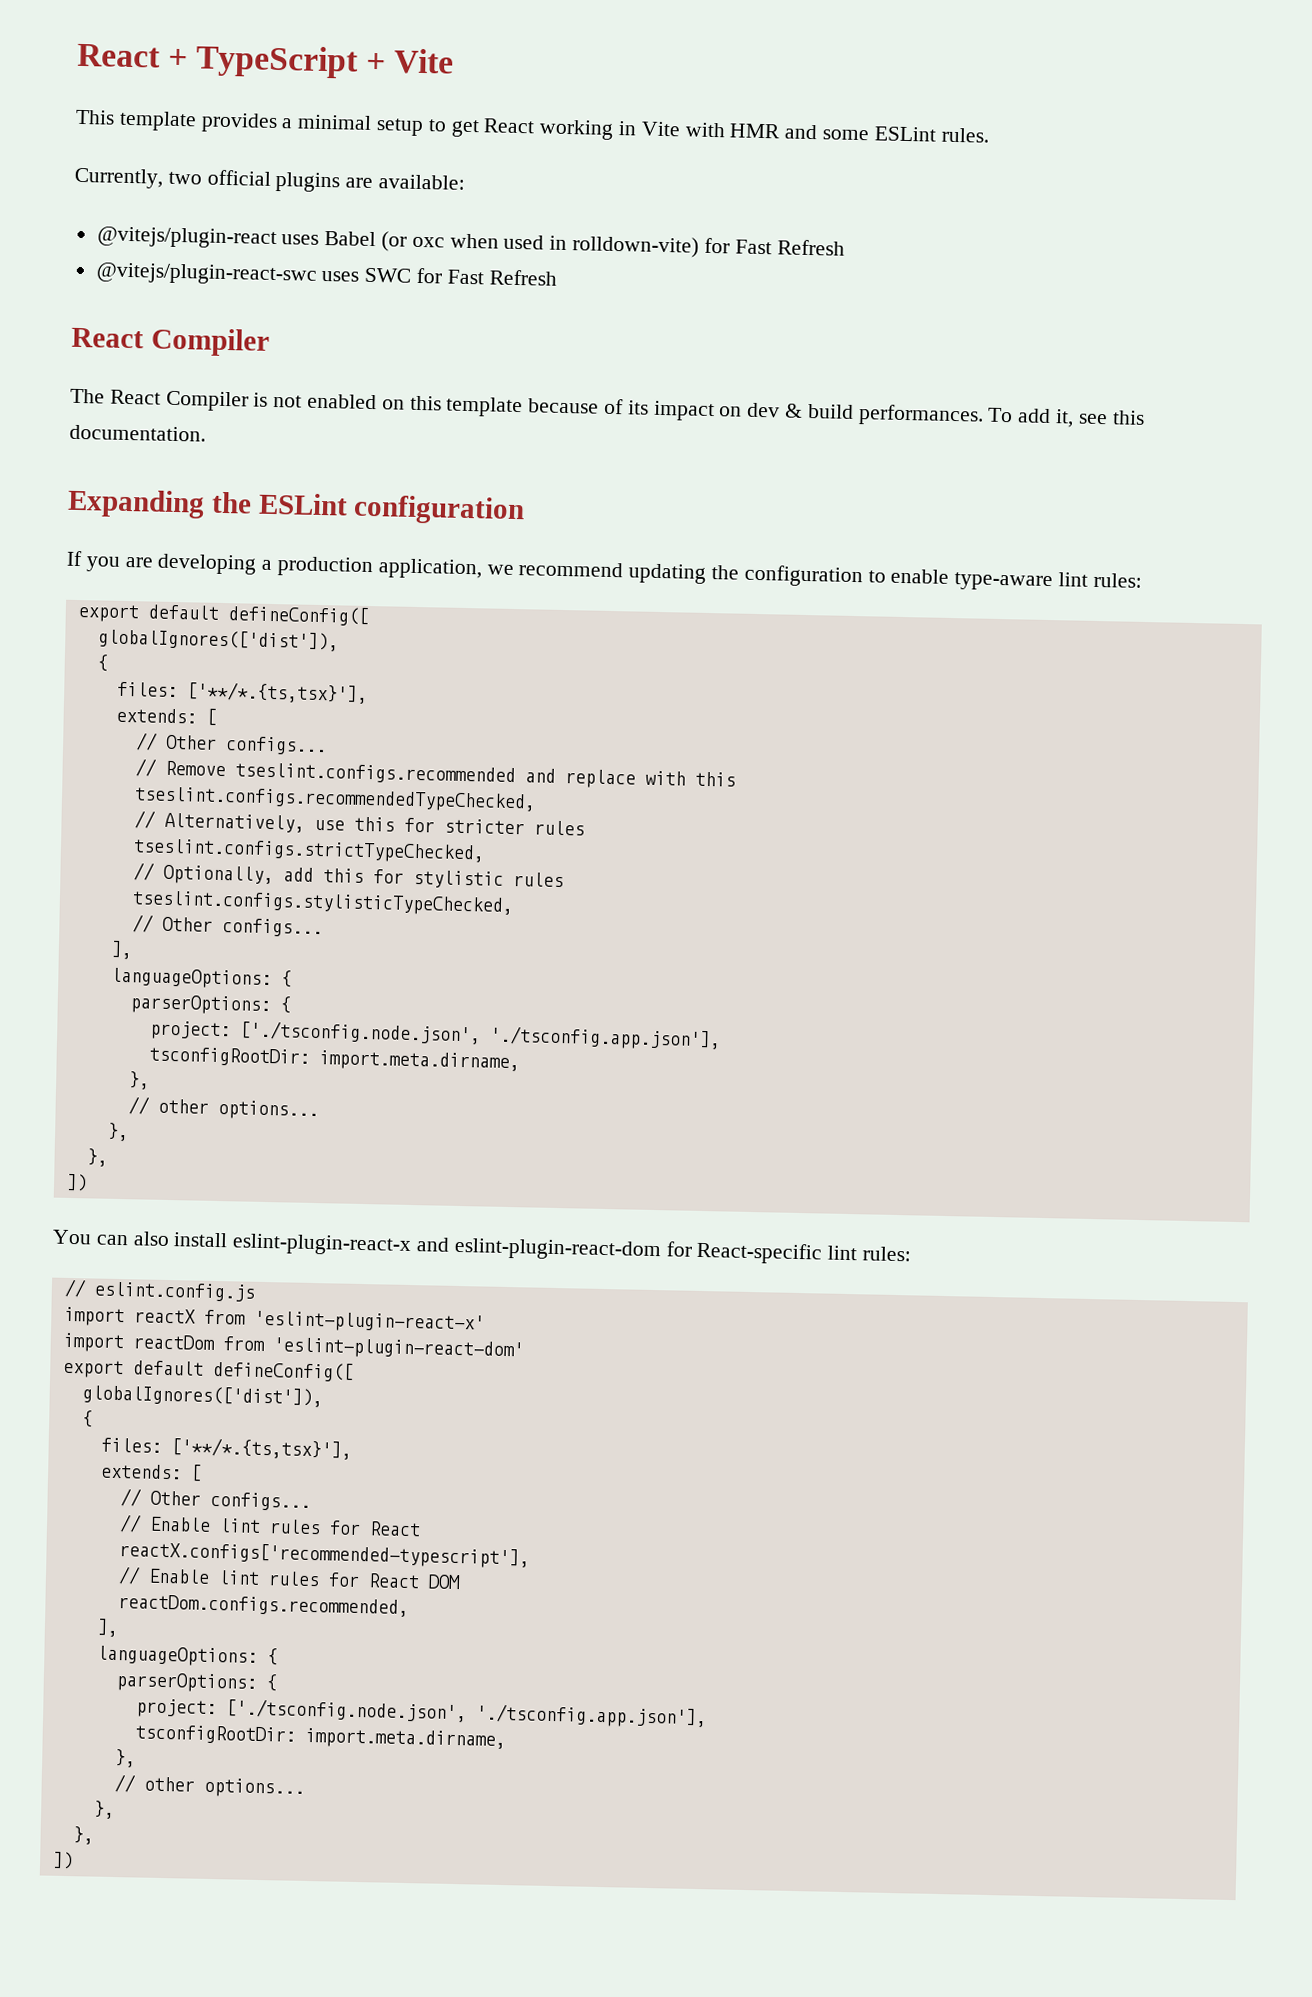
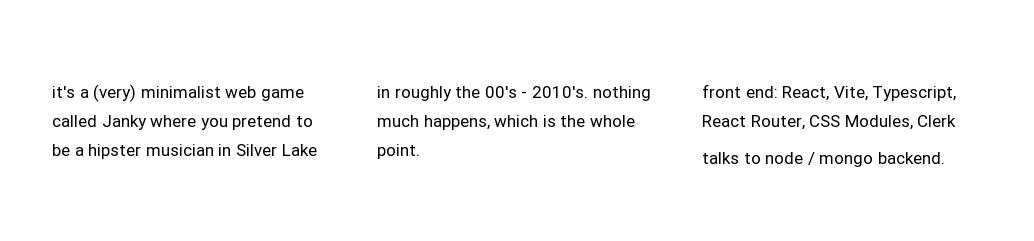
[77,43,455,79] [75,109,989,143] [74,167,466,193] [96,226,845,258] [95,262,557,286] [71,327,270,357] [70,388,1145,428] [69,424,206,442] [67,488,526,526] [66,550,1142,592] [77,604,369,627] [97,628,339,652] [96,654,108,672] [116,681,368,704] [115,707,217,726] [135,732,327,756] [134,758,736,789] [133,786,536,813] [133,810,585,836] [132,838,485,864] [132,862,564,889] [131,890,514,917] [131,914,323,938] [110,940,133,960] [110,967,292,990] [129,994,291,1016] [149,1020,721,1051] [148,1046,520,1073] [128,1071,150,1090] [127,1096,319,1121] [106,1122,129,1142] [86,1148,108,1167] [65,1173,88,1192] [52,1229,912,1265] [63,1278,256,1302] [63,1306,485,1334] [62,1332,524,1361] [62,1359,354,1382] [81,1384,323,1408] [81,1410,93,1428] [100,1437,352,1460] [100,1463,202,1482] [119,1488,311,1511] [118,1514,421,1537] [118,1541,530,1569] [117,1566,461,1590] [117,1594,409,1618] [96,1618,119,1638] [96,1645,278,1667] [115,1672,278,1693] [135,1698,707,1729] [134,1724,506,1751] [114,1749,136,1768] [113,1774,305,1798] [92,1800,115,1820] [72,1826,94,1845] [51,1851,74,1870] React + TypeScript + Vite // This template provides a minimal setup to get React working in Vite with HMR and some ESLint rules. // Currently, two official plugins are available: // @vitejs/plugin-react uses Babel (or oxc when used in rolldown-vite) for Fast Refresh // @vitejs/plugin-react-swc uses SWC for Fast Refresh // React Compiler // The React Compiler is not enabled on this template because of its impact on dev & build performances. To add it, see this documentation. // Expanding the ESLint configuration // If you are developing a production application, we recommend updating the configuration to enable type-aware lint rules: // export default defineConfig([ // globalIgnores(['dist']), // { // files: ['**/*.{ts,tsx}'], // extends: [ // // Other configs... // // Remove tseslint.configs.recommended and replace with this // tseslint.configs.recommendedTypeChecked, // // Alternatively, use this for stricter rules // tseslint.configs.strictTypeChecked, // // Optionally, add this for stylistic rules // tseslint.configs.stylisticTypeChecked, // // Other configs... // ], // languageOptions: { // parserOptions: { // project: ['./tsconfig.node.json', './tsconfig.app.json'], // tsconfigRootDir: import.meta.dirname, // }, // // other options... // }, // }, // ]) // You can also install eslint-plugin-react-x and eslint-plugin-react-dom for React-specific lint rules: // // eslint.config.js // import reactX from 'eslint-plugin-react-x' // import reactDom from 'eslint-plugin-react-dom' // export default defineConfig([ // globalIgnores(['dist']), // { // files: ['**/*.{ts,tsx}'], // extends: [ // // Other configs... // // Enable lint rules for React // reactX.configs['recommended-typescript'], // // Enable lint rules for React DOM // reactDom.configs.recommended, // ], // languageOptions: { // parserOptions: { // project: ['./tsconfig.node.json', './tsconfig.app.json'], // tsconfigRootDir: import.meta.dirname, // }, // // other options... // }, // }, // ]) -> [52,84,304,102] [52,115,313,130] [52,144,317,159] [377,86,651,101] [377,115,635,130] [377,144,420,159] [702,84,957,101] [702,115,957,130] [702,152,945,167] it's a (very) minimalist web game called Janky where you pretend to be a hipster musician in Silver Lake in roughly the 00's - 2010's. nothing much happens, which is the whole point. // front end: React, Vite, Typescript, React Router, CSS Modules, Clerk // talks to node / mongo backend.

